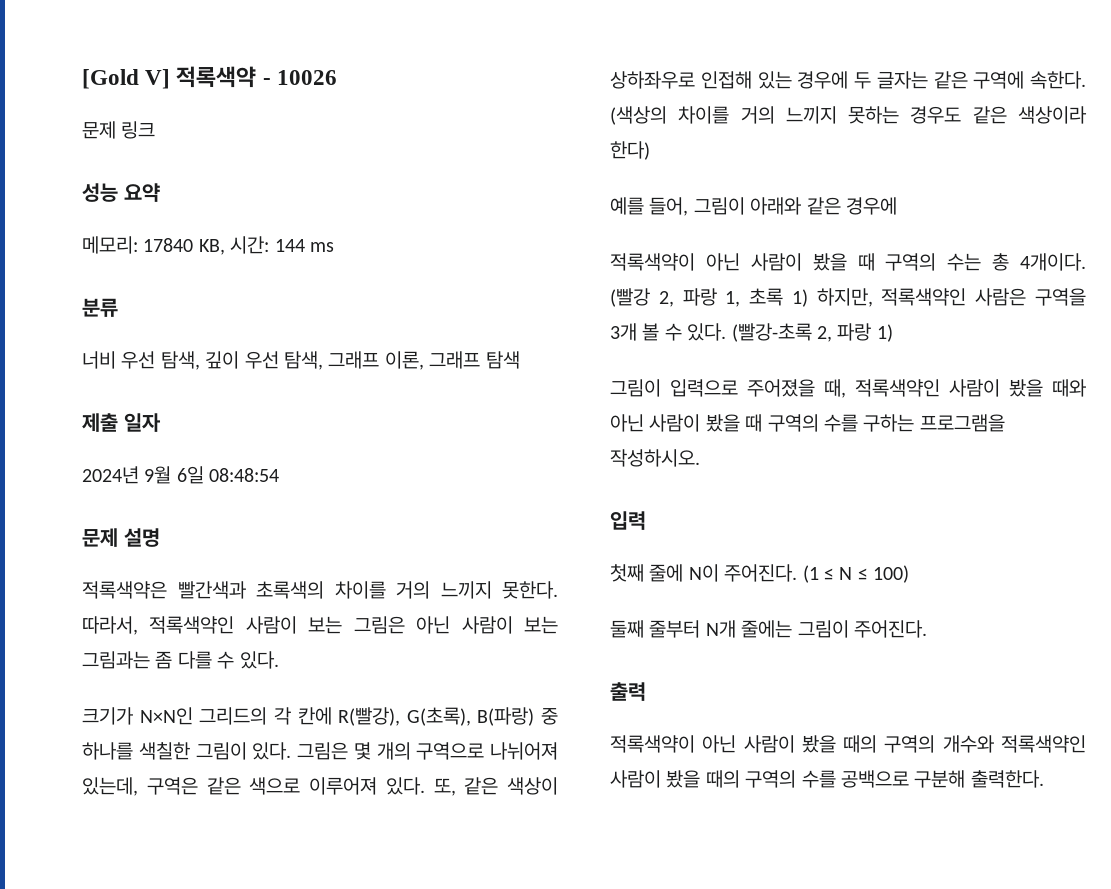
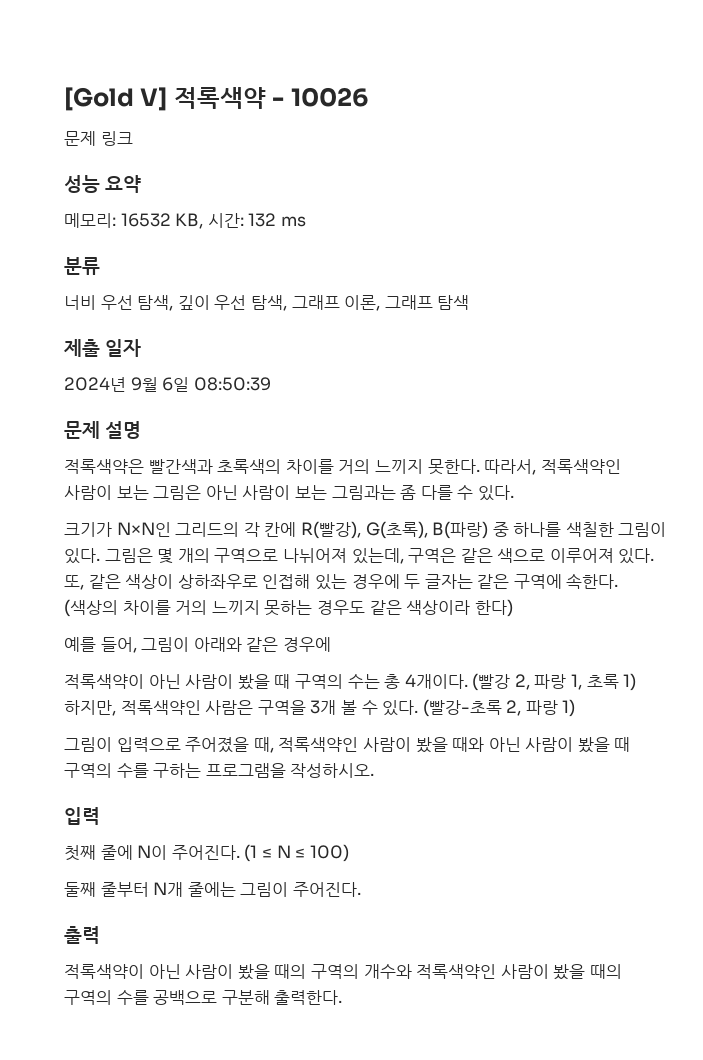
[143,238,194,252] 17840 -> [120,213,171,227] 16532
[274,239,305,252] 144 -> [248,213,277,227] 132
[209,468,280,482] 08:48:54 -> [193,377,271,391] 08:50:39

